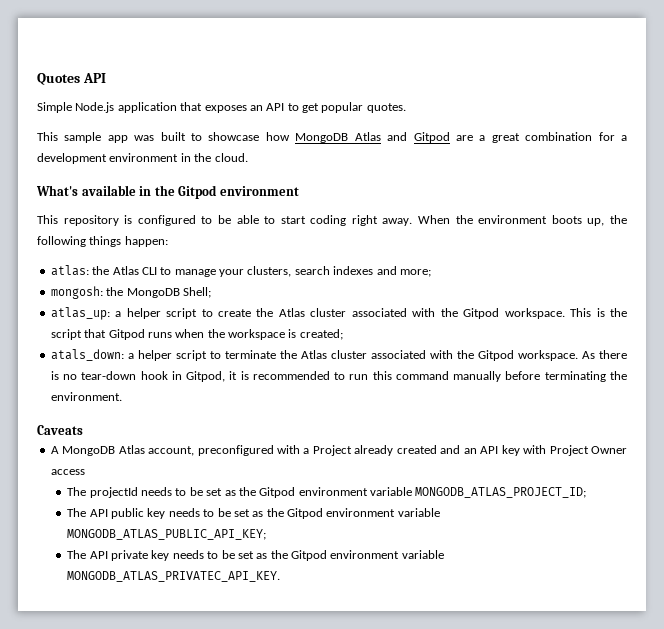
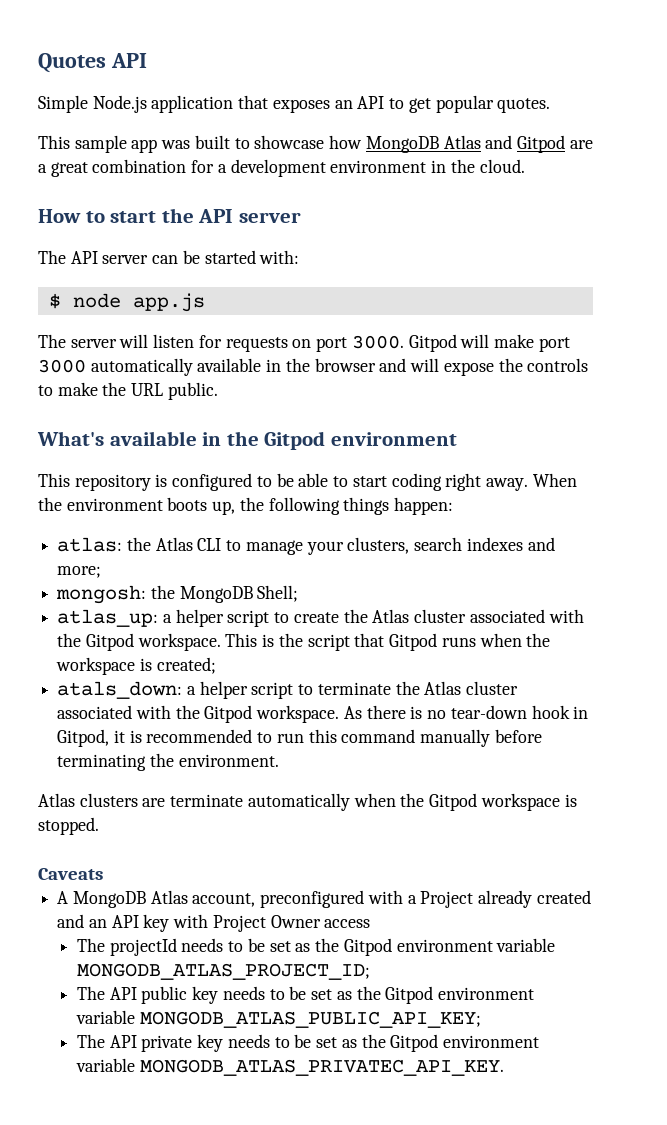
(248, 157) none -> [38,208,301,223] [38,250,300,264] [48,293,205,312] [38,334,570,352] [38,358,589,376] [38,382,218,400] // How to start the API server // The API server can be started with: // $ node app.js // The server will listen for requests on port 3000. Gitpod will make port 3000 automatically available in the browser and will expose the controls to make the URL public.
(122, 396) none -> [38,793,577,811] [38,817,99,835] // Atlas clusters are terminate automatically when the Gitpod workspace is stopped.

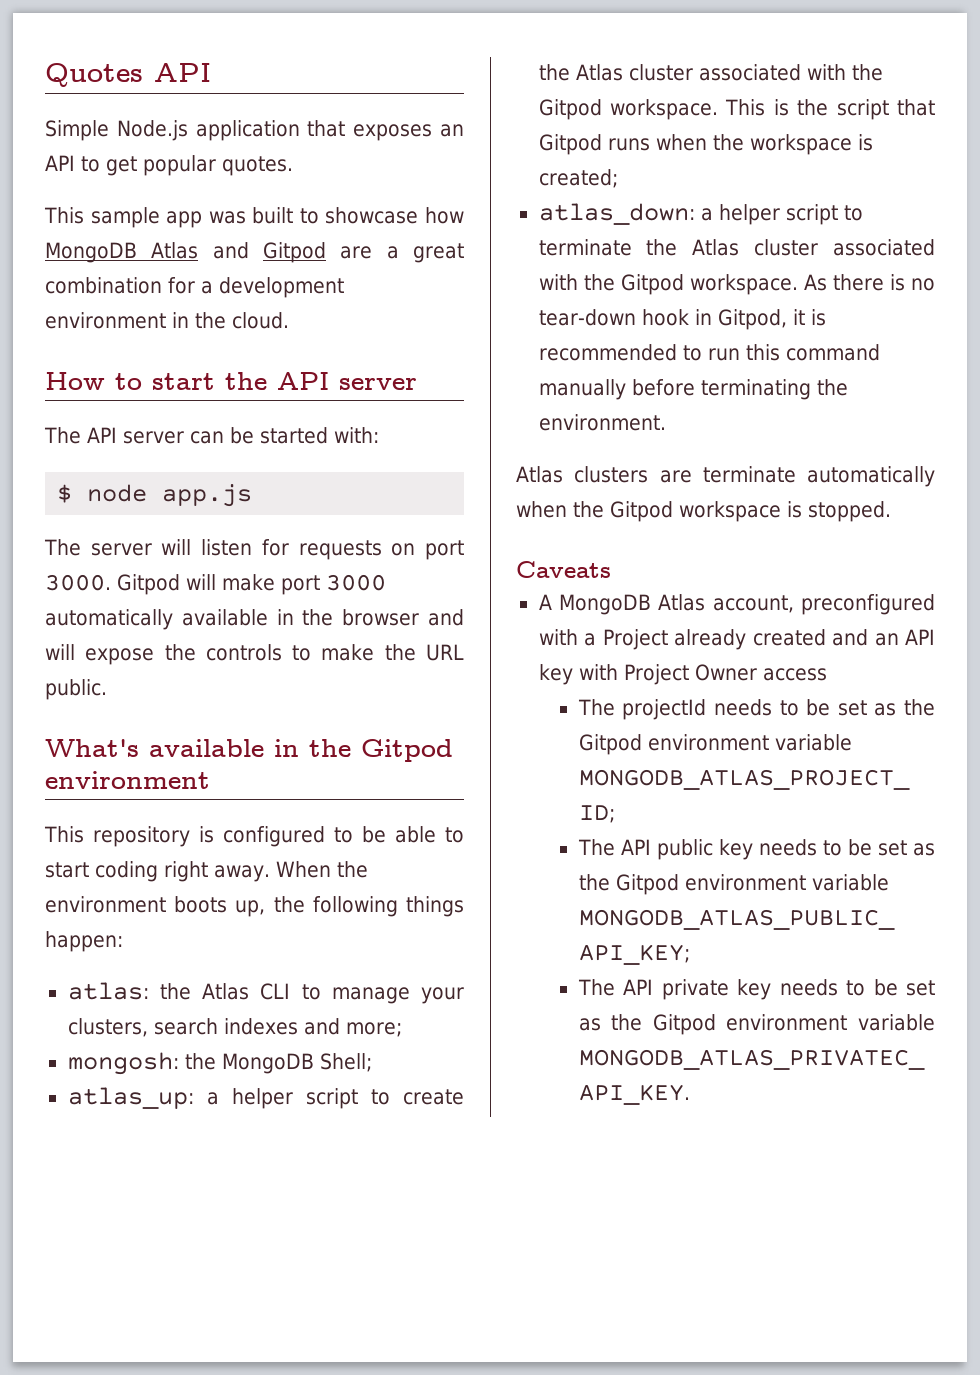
[57,681,183,699] atals_down: -> [538,203,695,225] atlas_down:

